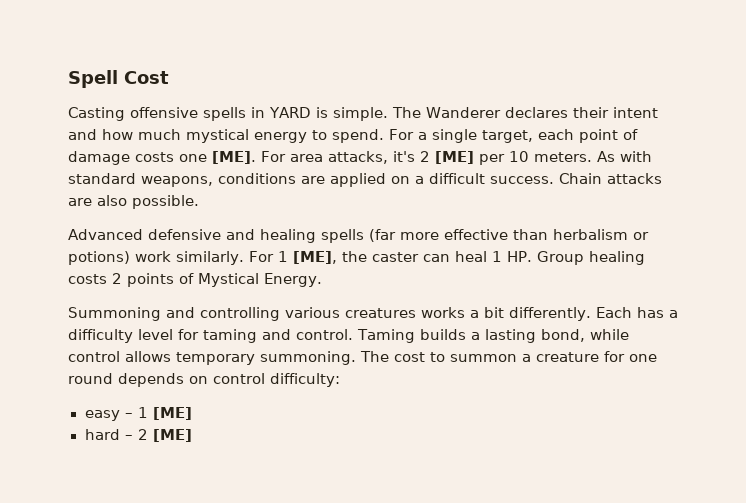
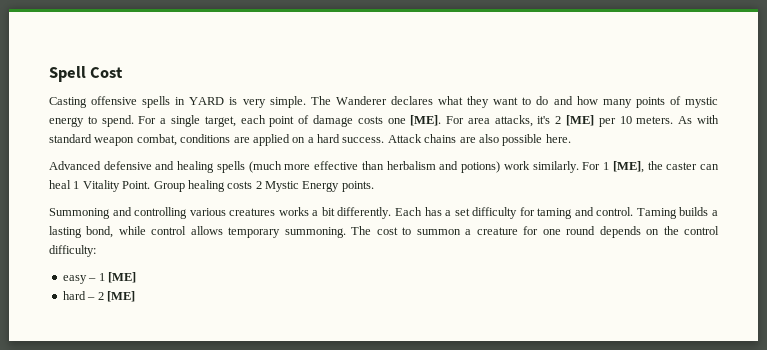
(328, 112) none -> [242,99,266,108] very
[572,107,658,118] [68,129,249,143] their intent and how much mystical -> [438,96,718,108] what they want to do and how many points of mystic
[141,176,213,187] weapons, -> [94,134,177,146] weapon combat,
[429,173,662,184] [68,195,199,209] difficult success. Chain attacks are also possible. -> [317,134,571,146] hard success. Attack chains are also possible here.
[369,229,396,242] (far -> [248,161,282,173] (much
[633,232,649,240] or -> [439,161,459,170] and
[506,251,532,262] HP. -> [82,180,151,192] Vitality Point.
[127,273,322,287] points of Mystical Energy. -> [265,181,374,192] Mystic Energy points.
[68,329,173,343] difficulty level -> [454,207,518,219] set difficulty
(208, 380) none -> [663,226,679,235] the

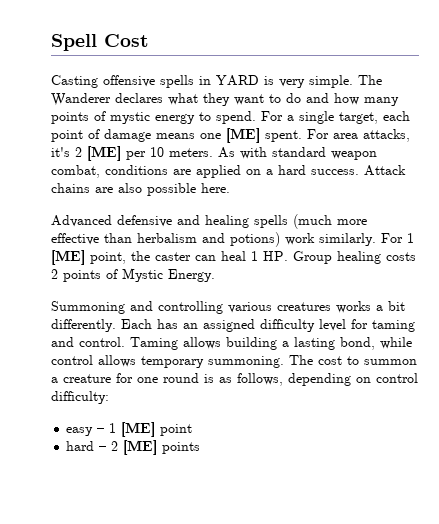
[357,115,442,126] costs one [ME]. -> [156,128,302,143] means one [ME] spent.
[612,161,644,173] [ME], -> [51,250,126,265] [ME] point,
[82,180,151,192] Vitality Point. -> [263,251,288,261] HP.
[265,181,374,192] Mystic Energy points. -> [63,268,215,282] points of Mystic Energy.
[445,207,518,219] a set difficulty -> [183,319,346,332] an assigned difficulty level
[679,207,709,216] builds -> [183,337,277,350] allows building
[599,226,679,238] depends on the -> [204,373,371,386] is as follows, depending on
(136, 277) none -> [160,424,193,436] point
(135, 296) none -> [162,442,201,454] points

